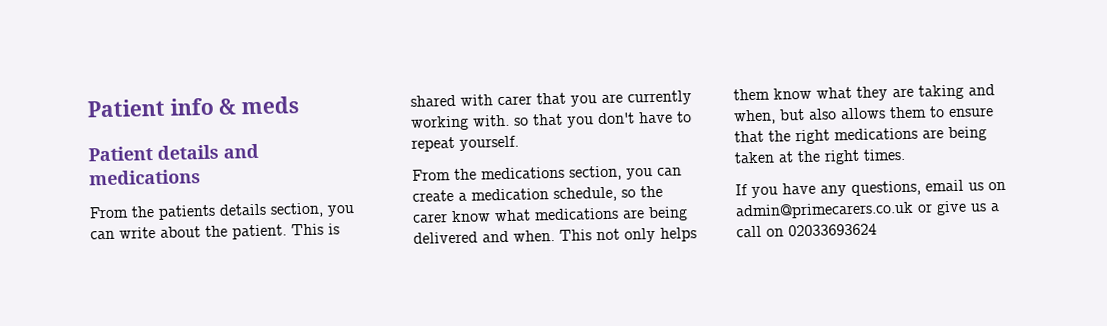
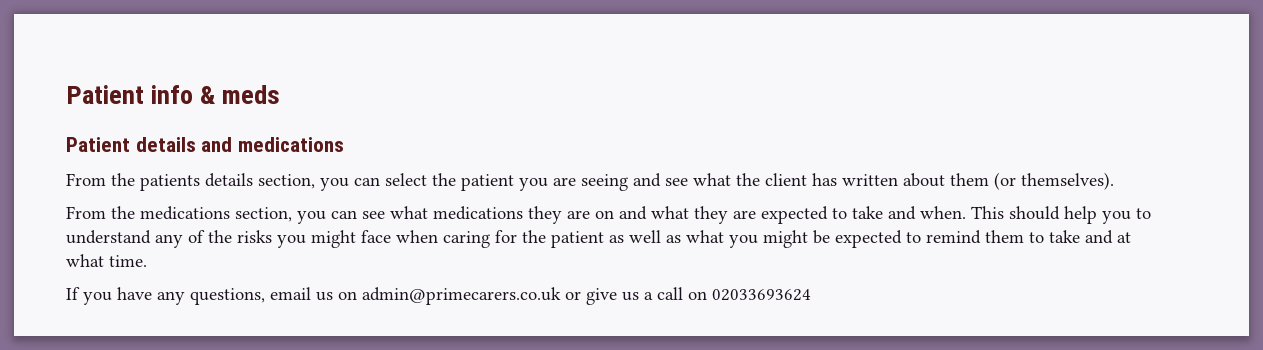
[119,223,340,240] [410,90,692,107] [411,111,692,131] [411,135,519,152] write about the patient. This is shared with carer that you are currently working with. so that you don't have to repeat yourself. -> [385,172,1114,191] select the patient you are seeing and see what the client has written about them (or themselves).
[412,185,663,203] [412,206,688,223] [413,227,697,244] [733,84,995,101] [733,106,994,125] [734,126,987,145] [734,148,906,165] create a medication schedule, so the carer know what medications are being delivered and when. This not only helps them know what they are taking and when, but also allows them to ensure that the right medications are being taken at the right times. -> [362,206,1151,224] [66,230,1131,248] [66,254,147,267] see what medications they are on and what they are expected to take and when. This should help you to understand any of the risks you might face when caring for the patient as well as what you might be expected to remind them to take and at what time.

